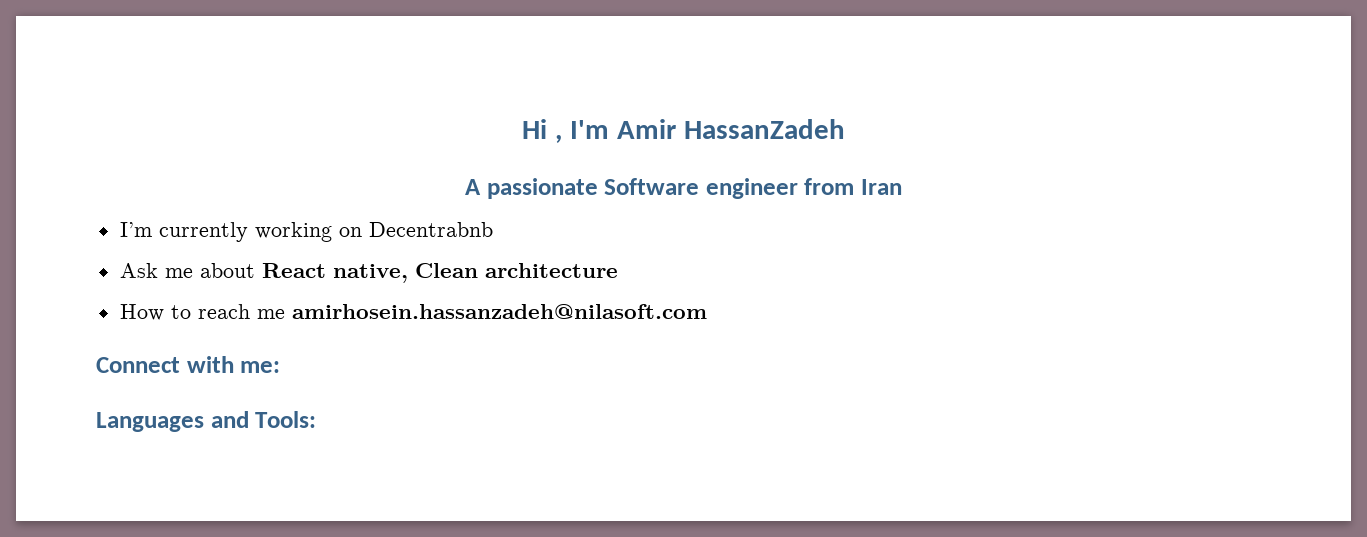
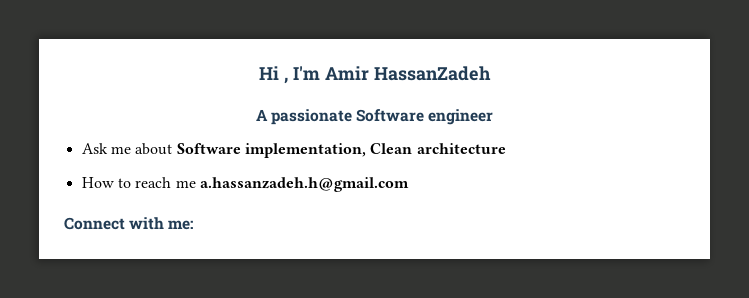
[804,178,903,195] [119,222,493,242] from Iran // I’m currently working on Decentrabnb -> (494, 117) none
[261,263,408,283] React native, -> [176,143,366,158] Software implementation,
[291,304,707,319] amirhosein.hassanzadeh@nilasoft.com -> [199,177,409,192] a.hassanzadeh.h@gmail.com
[96,411,317,432] // Languages and Tools: -> (194, 225) none

